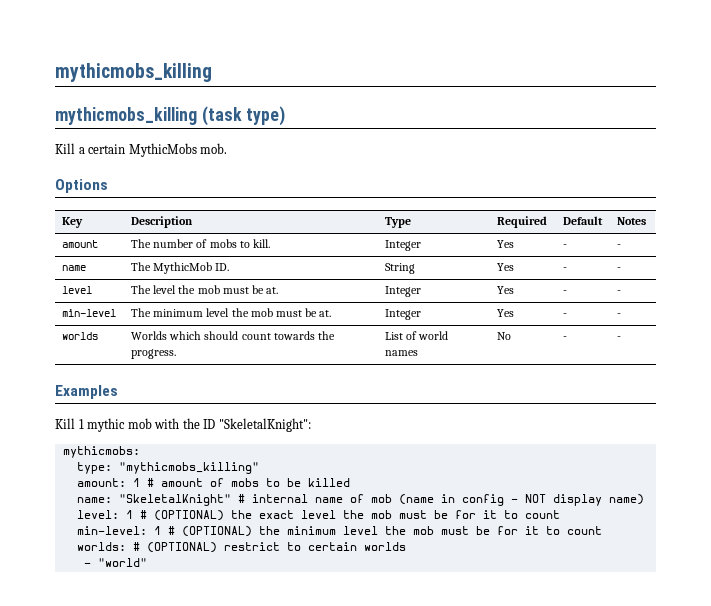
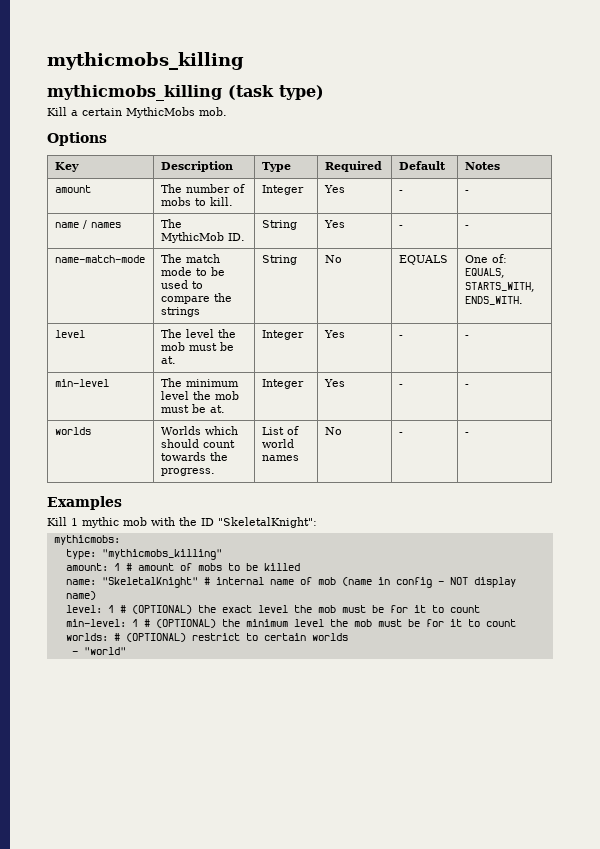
(87, 268) none -> [82,220,121,229] / names
(622, 269) none -> [54,255,145,263] [160,254,220,263] [160,267,225,276] [160,280,203,289] [160,293,232,304] [160,307,200,317] [261,255,297,265] [324,255,342,263] [398,255,448,265] [464,254,507,263] [464,268,505,278] [464,282,535,292] [464,296,523,305] // name-match-mode | The match mode to be used to compare the strings | String | No | EQUALS | One of: EQUALS, STARTS_WITH, ENDS_WITH.

